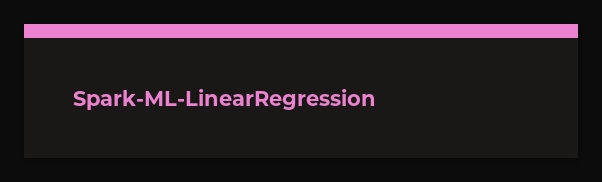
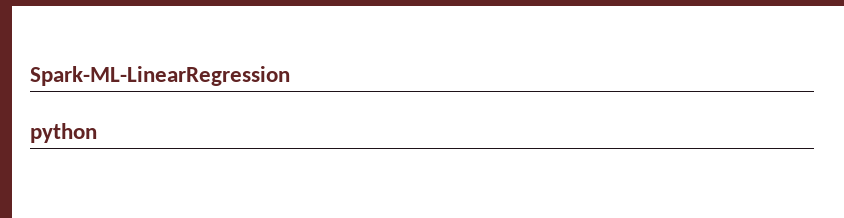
(376, 99) none -> [30,123,97,143] // python

